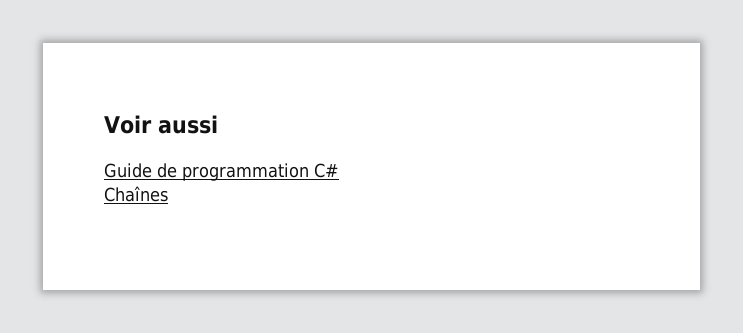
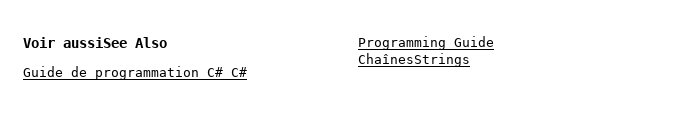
[157,115,218,134] aussi -> [63,37,167,48] aussiSee Also
[104,186,168,202] // Chaînes -> [231,67,247,77] [358,36,494,50] [358,53,470,67] C# Programming Guide // ChaînesStrings

